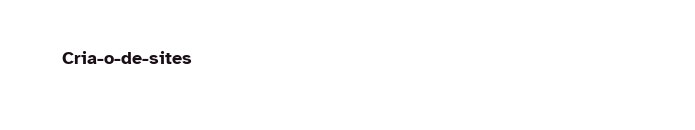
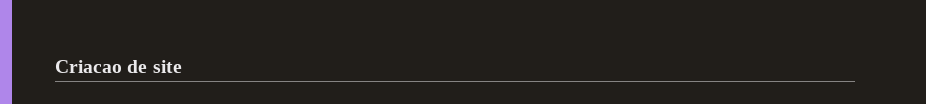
[62,51,192,64] Cria-o-de-sites -> [55,60,182,73] Criacao de site

